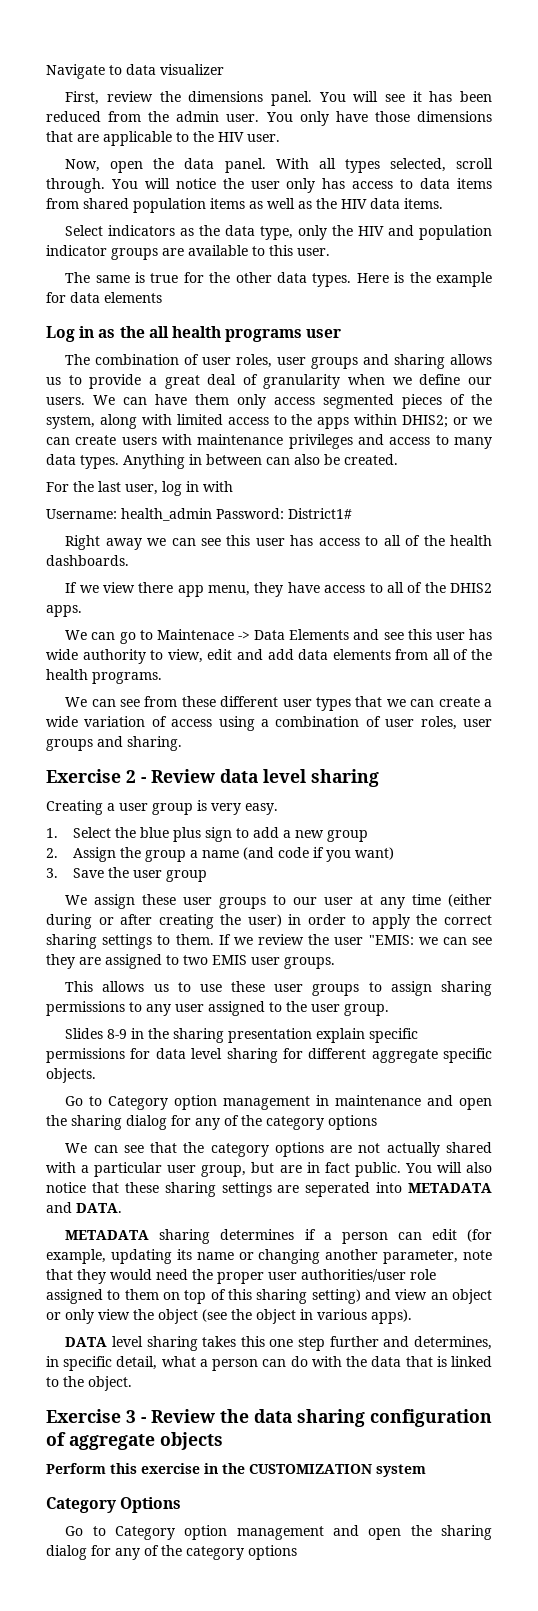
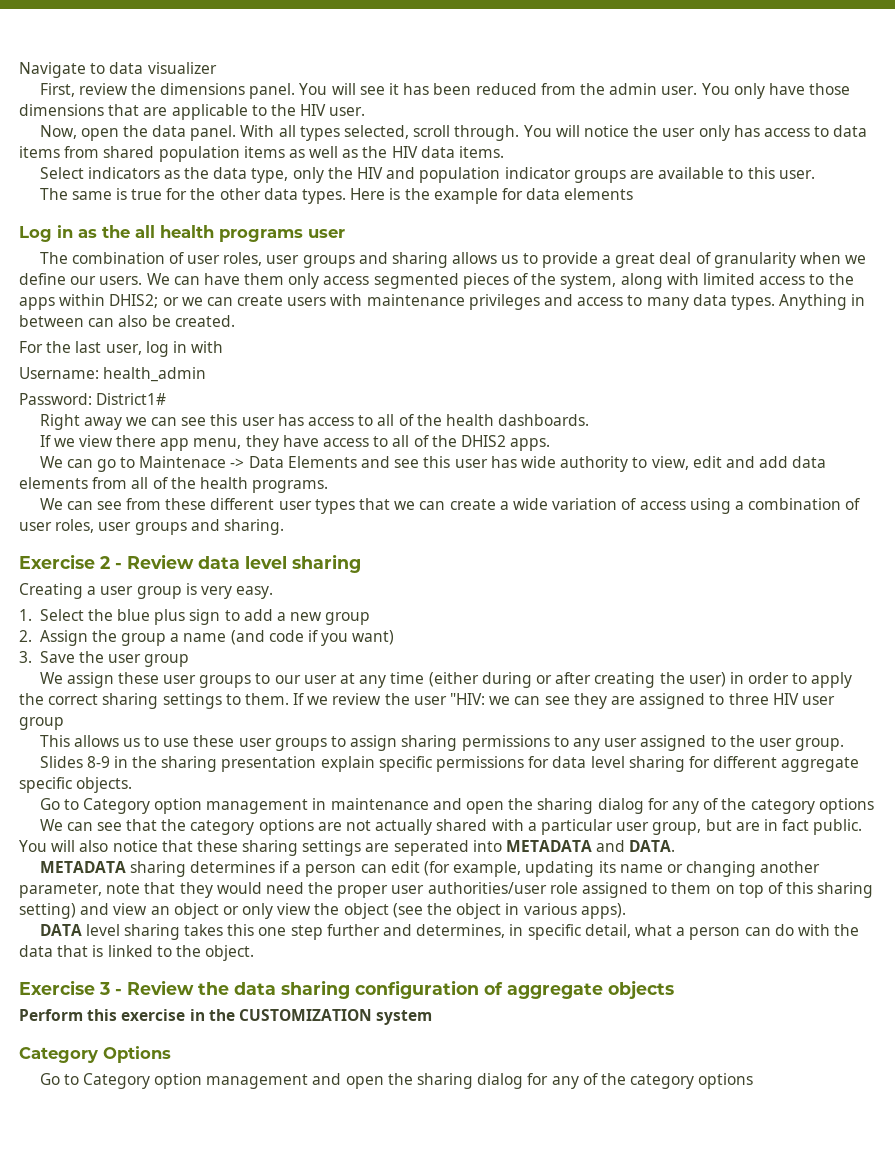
(212, 514) none -> (207, 374) //
[368,935,414,945] "EMIS: -> [450,693,486,705] "HIV:
[183,955,335,969] two EMIS user groups. -> [728,693,835,705] [19,717,64,730] three HIV user group

